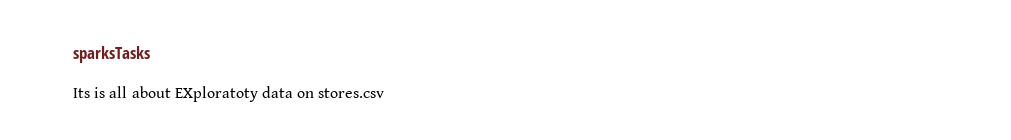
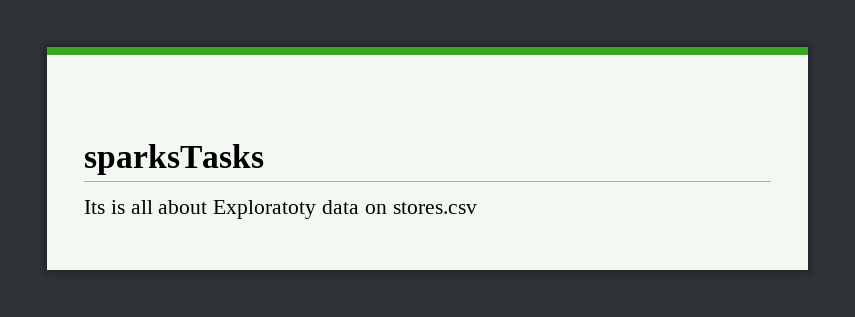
[174,86,258,102] EXploratoty -> [213,200,317,219] Exploratoty

